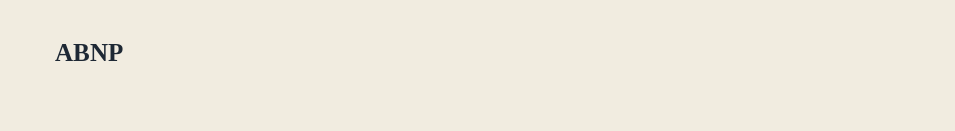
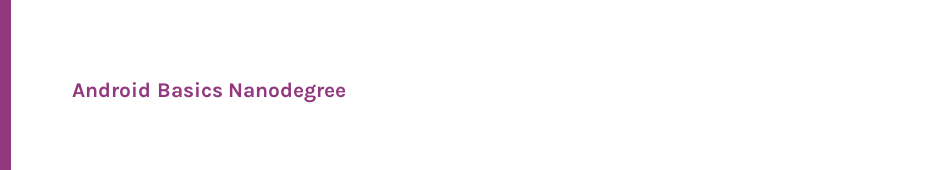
[55,44,123,61] ABNP -> [72,82,347,103] Android Basics Nanodegree

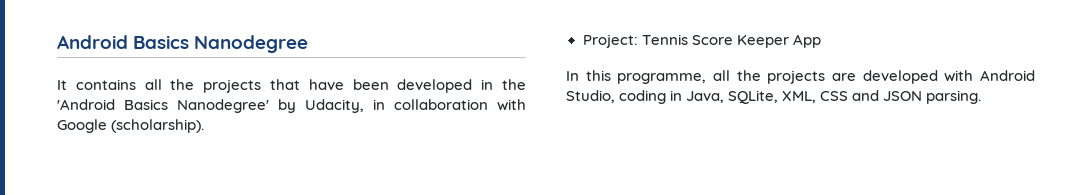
(347, 92) none -> [57,79,526,93] [57,99,526,113] [57,119,205,133] [582,34,821,48] [566,70,1035,84] [566,90,982,104] // It contains all the projects that have been developed in the 'Android Basics Nanodegree' by Udacity, in collaboration with Google (scholarship). // Project: Tennis Score Keeper App // In this programme, all the projects are developed with Android Studio, coding in Java, SQLite, XML, CSS and JSON parsing.

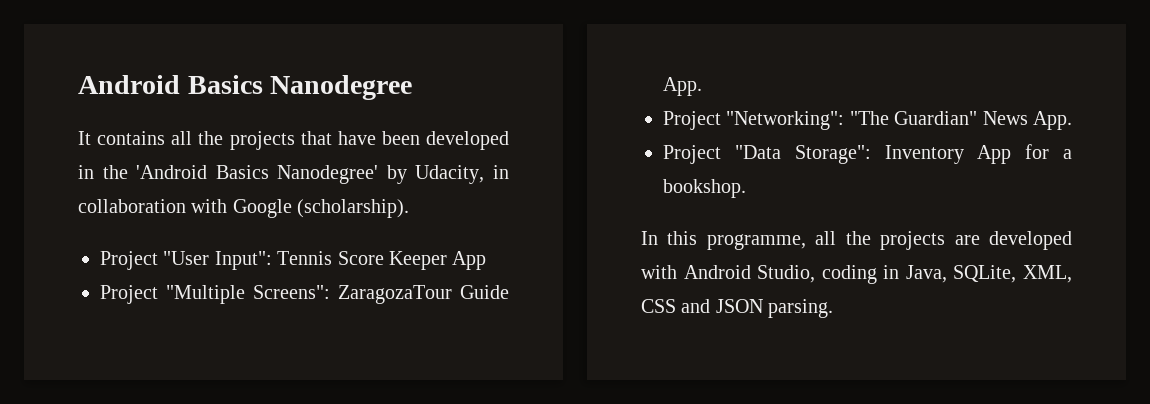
[582,34,638,48] Project: -> [100,251,272,270] Project "User Input":
(821, 41) none -> [100,285,509,304] [663,77,702,96] [663,111,1072,130] [663,144,1072,164] [663,179,746,198] // Project "Multiple Screens": ZaragozaTour Guide App. // Project "Networking": "The Guardian" News App. // Project "Data Storage": Inventory App for a bookshop.

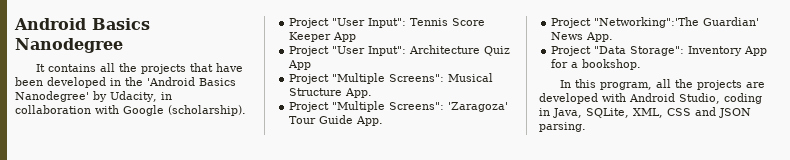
[166,285,452,304] "Multiple Screens": ZaragozaTour -> [332,45,511,56] [288,60,312,70] [289,73,494,84] [289,88,373,98] [289,101,509,112] [289,116,317,124] "User Input": Architecture Quiz App // Project "Multiple Screens": Musical Structure App. // Project "Multiple Screens": 'Zaragoza' Tour
[726,111,978,130] "Networking": "The Guardian" -> [594,17,760,28] "Networking":'The Guardian'
[706,234,806,250] programme, -> [600,82,653,90] program,

